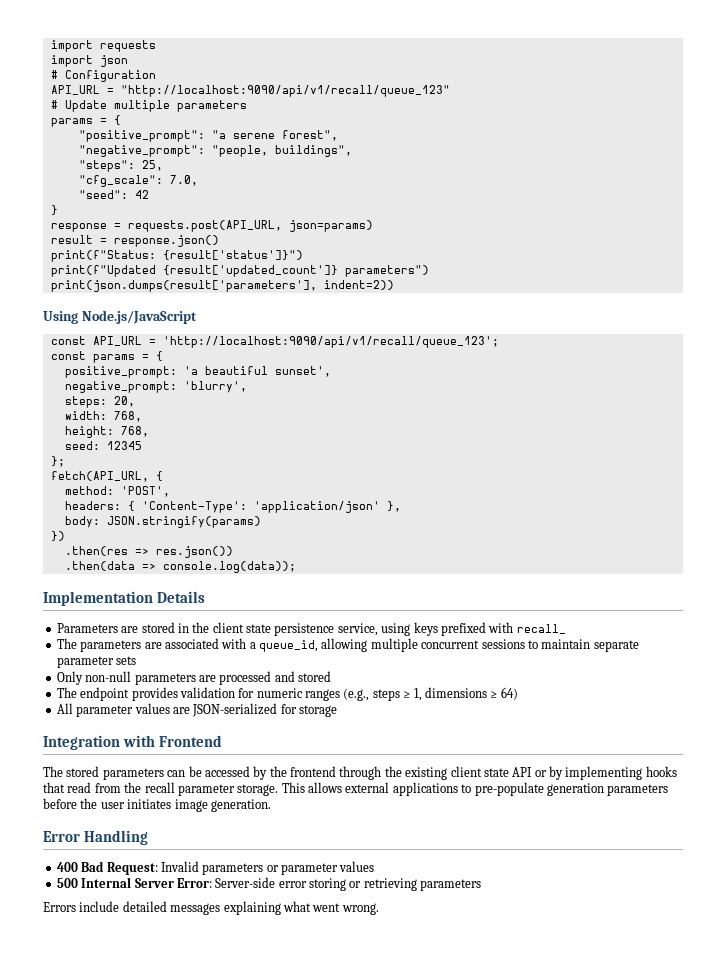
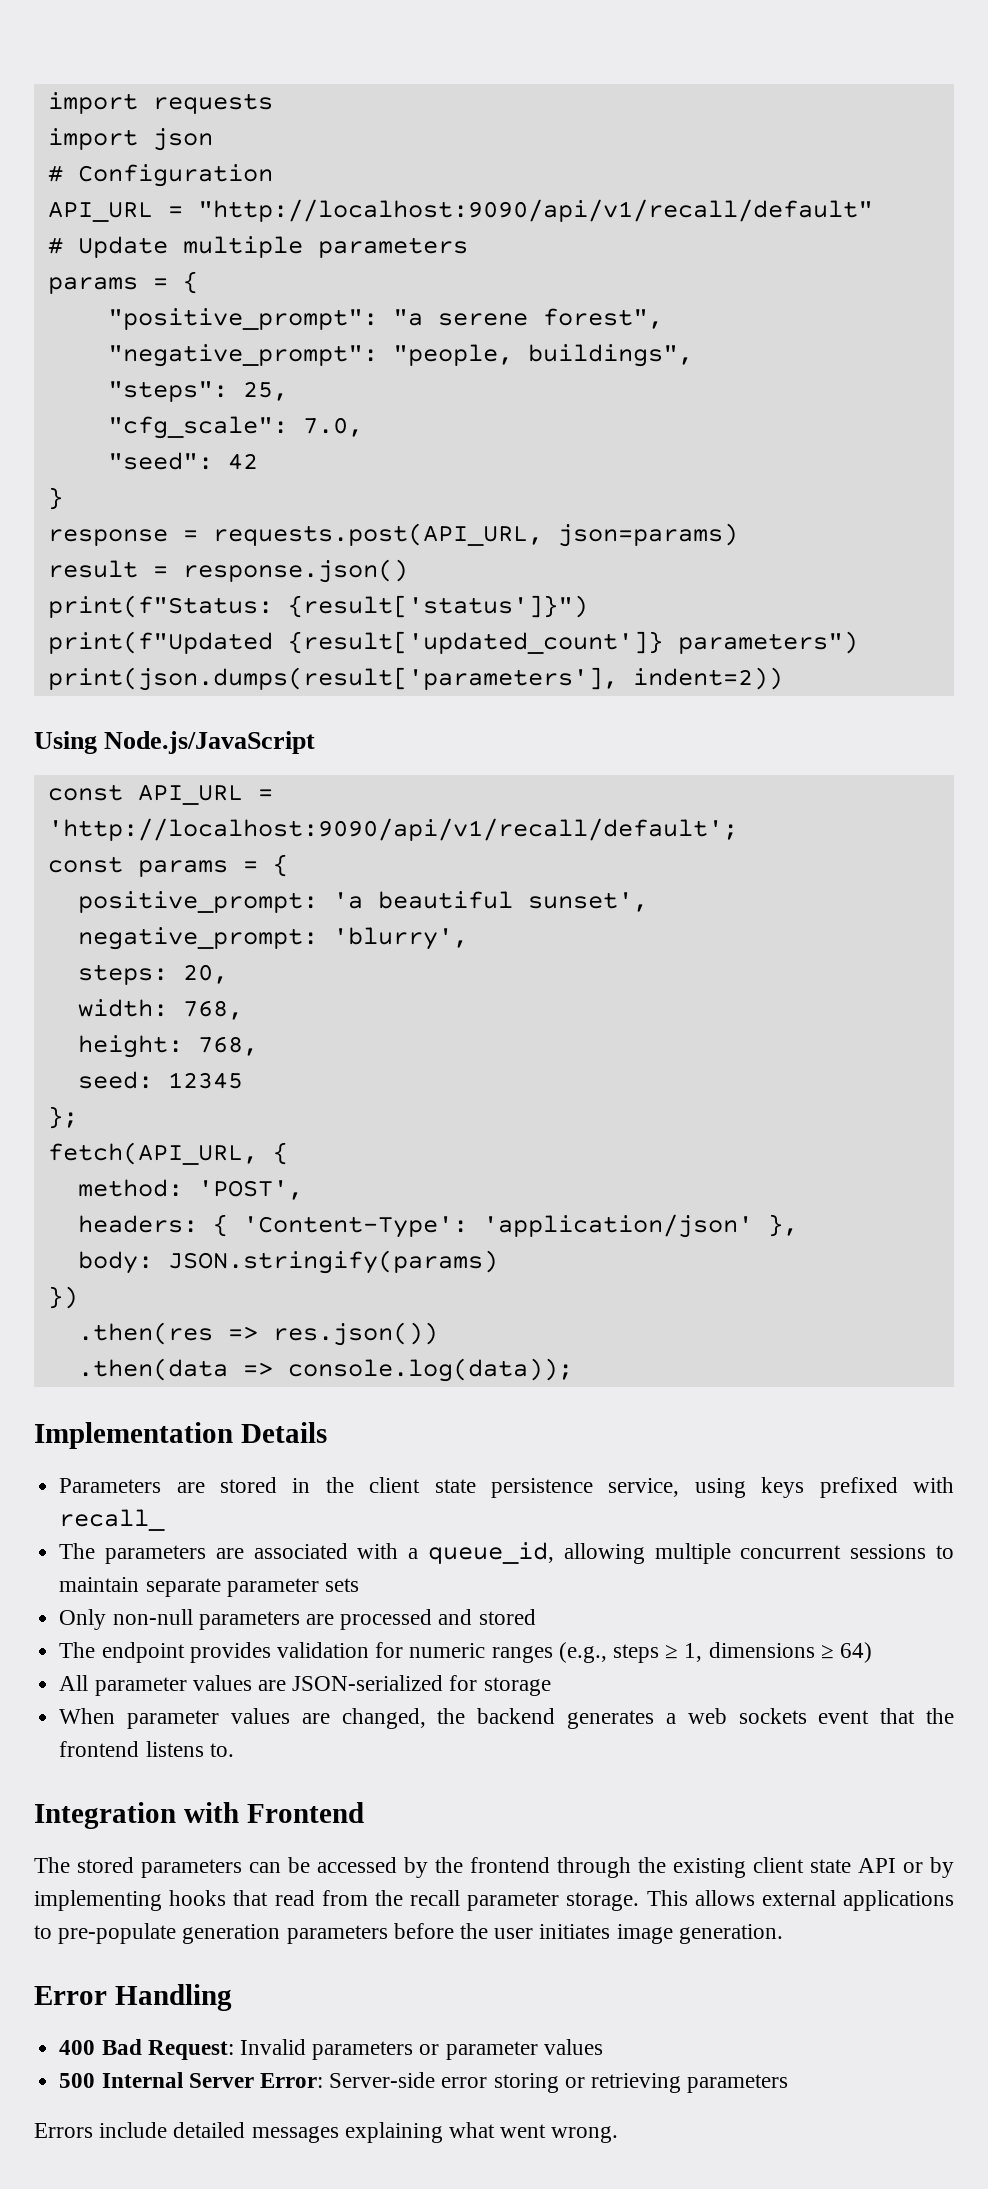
[120,85,450,97] "http://localhost:9090/api/v1/recall/queue_123" -> [197,199,873,222] "http://localhost:9090/api/v1/recall/default"
[162,336,499,348] 'http://localhost:9090/api/v1/recall/queue_123'; -> [47,818,738,841] 'http://localhost:9090/api/v1/recall/default';
(337, 711) none -> [59,1708,954,1729] [59,1741,234,1757] // When parameter values are changed, the backend generates a web sockets event that the frontend listens to.

